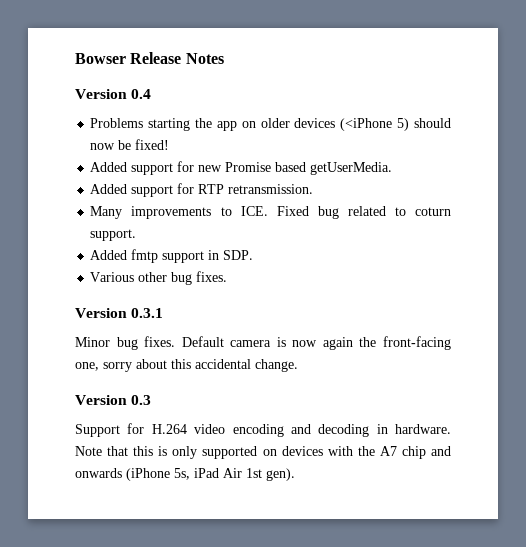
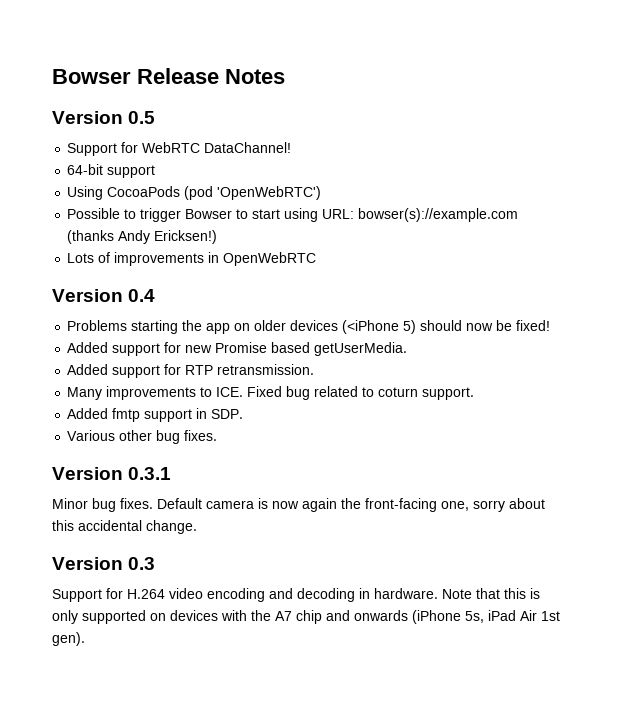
(224, 58) none -> [52,111,156,124] [67,142,292,156] [67,164,156,178] [67,186,322,200] [67,208,519,222] [67,230,218,244] [67,252,317,266] // Version 0.5 // Support for WebRTC DataChannel! // 64-bit support // Using CocoaPods (pod 'OpenWebRTC') // Possible to trigger Bowser to start using URL: bowser(s)://example.com (thanks Andy Ericksen!) // Lots of improvements in OpenWebRTC

